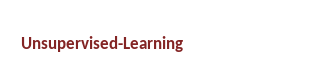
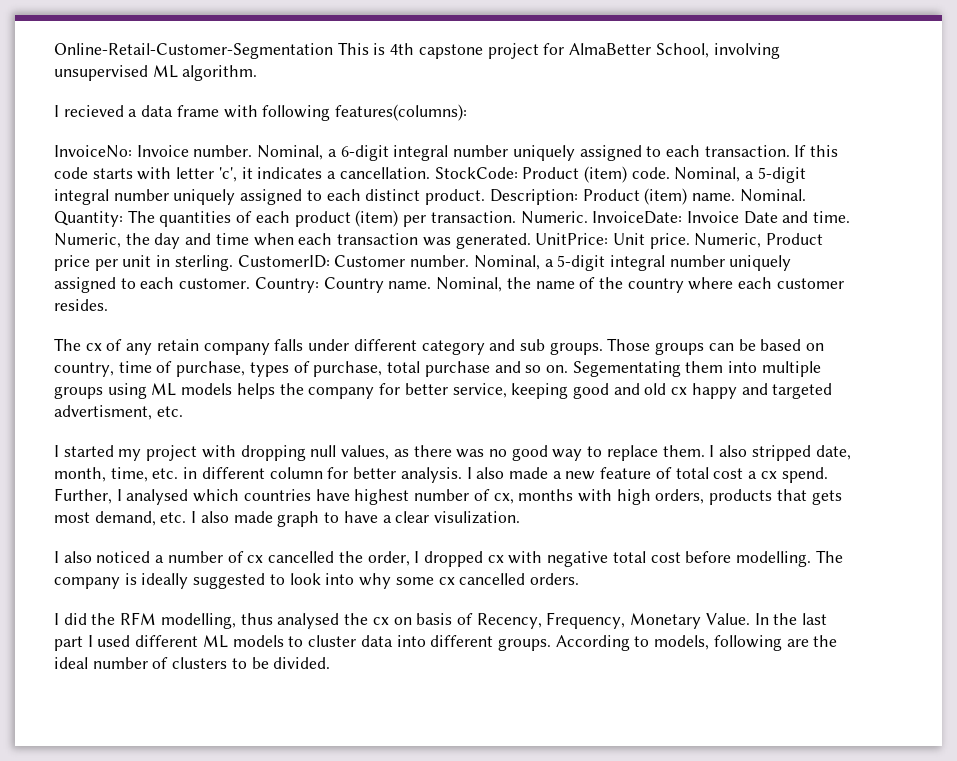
[21,36,183,52] Unsupervised-Learning -> [54,42,780,59] [54,65,258,81] [54,104,468,121] [54,145,839,161] [54,166,806,183] [54,188,806,205] [54,210,851,227] [54,233,824,249] [54,255,792,271] [54,277,844,293] [54,299,108,311] [54,338,825,355] [54,361,821,377] [54,383,833,399] [54,405,183,420] [54,445,851,461] [54,467,828,483] [54,488,842,505] [54,511,520,527] [54,550,843,567] [54,573,579,589] [54,612,828,629] [54,635,838,651] [54,657,331,669] Online-Retail-Customer-Segmentation This is 4th capstone project for AlmaBetter School, involving unsupervised ML algorithm. // I recieved a data frame with following features(columns): // InvoiceNo: Invoice number. Nominal, a 6-digit integral number uniquely assigned to each transaction. If this code starts with letter 'c', it indicates a cancellation. StockCode: Product (item) code. Nominal, a 5-digit integral number uniquely assigned to each distinct product. Description: Product (item) name. Nominal. Quantity: The quantities of each product (item) per transaction. Numeric. InvoiceDate: Invoice Date and time. Numeric, the day and time when each transaction was generated. UnitPrice: Unit price. Numeric, Product price per unit in sterling. CustomerID: Customer number. Nominal, a 5-digit integral number uniquely assigned to each customer. Country: Country name. Nominal, the name of the country where each customer resides. // The cx of any retain company falls under different category and sub groups. Those groups can be based on country, time of purchase, types of purchase, total purchase and so on. Segementating them into multiple groups using ML models helps the company for better service, keeping good and old cx happy and targeted advertisment, etc. // I started my project with dropping null values, as there was no good way to replace them. I also stripped date, month, time, etc. in different column for better analysis. I also made a new feature of total cost a cx spend. Further, I analysed which countries have highest number of cx, months with high orders, products that gets most demand, etc. I also made graph to have a clear visulization. // I also noticed a number of cx cancelled the order, I dropped cx with negative total cost before modelling. The company is ideally suggested to look into why some cx cancelled orders. // I did the RFM modelling, thus analysed the cx on basis of Recency, Frequency, Monetary Value. In the last part I used different ML models to cluster data into different groups. According to models, following are the ideal number of clusters to be divided.

